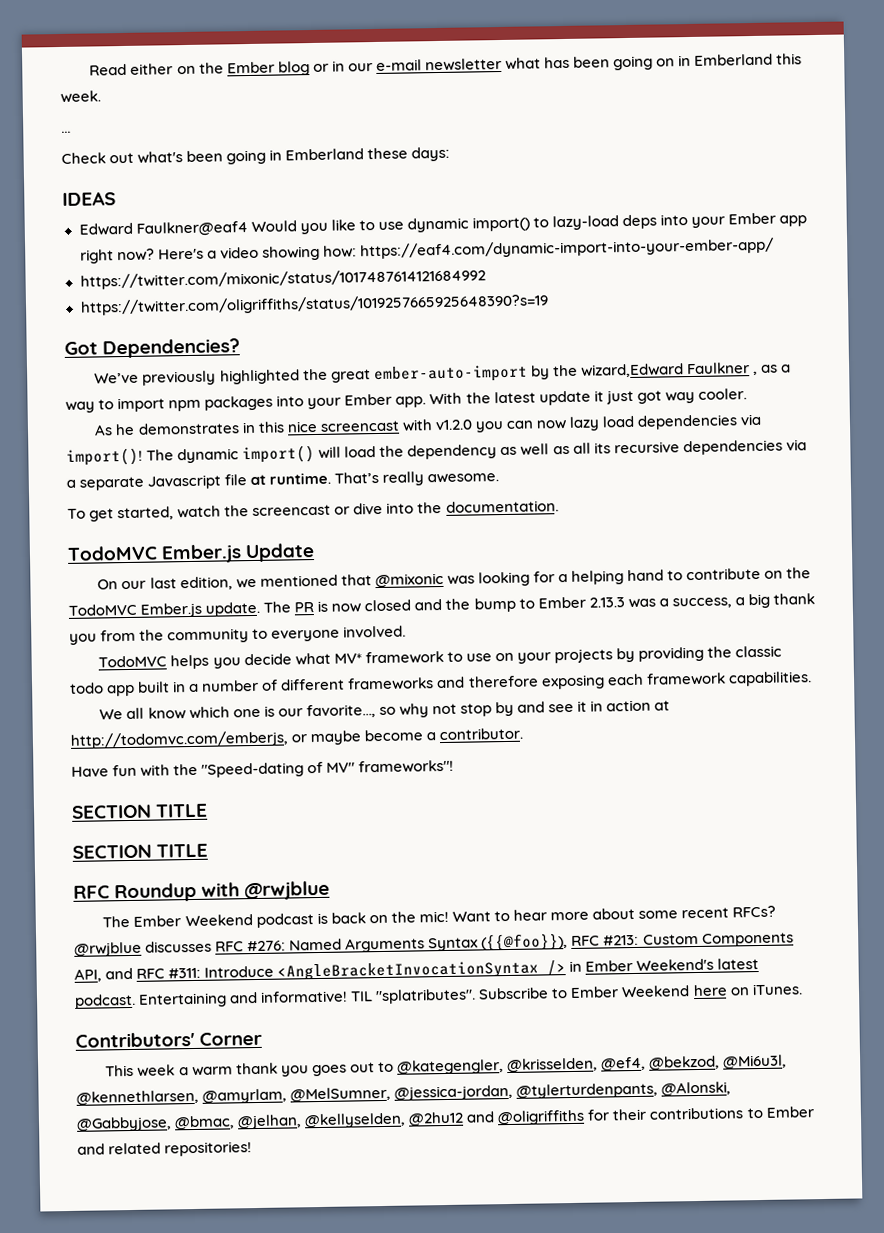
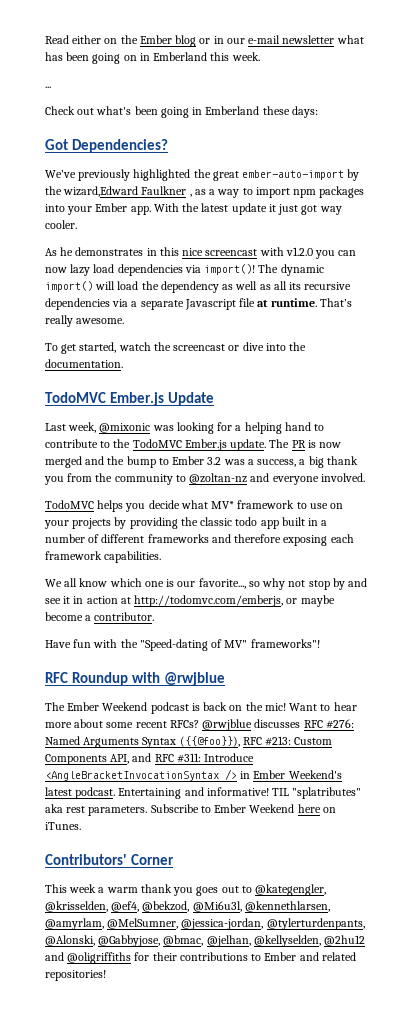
[62,191,116,206] [78,212,808,237] [79,237,774,264] [79,268,486,290] [79,293,549,316] // IDEAS // Edward Faulkner@eaf4 Would you like to use dynamic import() to lazy-load deps into your Ember app right now? Here's a video showing how: https://eaf4.com/dynamic-import-into-your-ember-app/ // https://twitter.com/mixonic/status/1017487614121684992 // https://twitter.com/oligriffiths/status/1019257665925648390?s=19 -> (318, 112) none
[97,574,372,591] On our last edition, we mentioned that -> [45,422,97,433] Last week,
[764,570,784,579] on -> [100,441,111,448] to
[364,599,412,612] closed -> [45,456,82,468] merged
[588,597,625,608] 2.13.3 -> [207,457,222,465] 3.2
(269, 634) none -> [189,473,270,484] @zoltan-nz and
[71,803,209,819] [72,843,209,859] // SECTION TITLE // SECTION TITLE -> (320, 643) none
[375,988,477,1005] "splatributes". -> [292,787,362,799] [45,804,148,816] "splatributes" aka rest parameters.

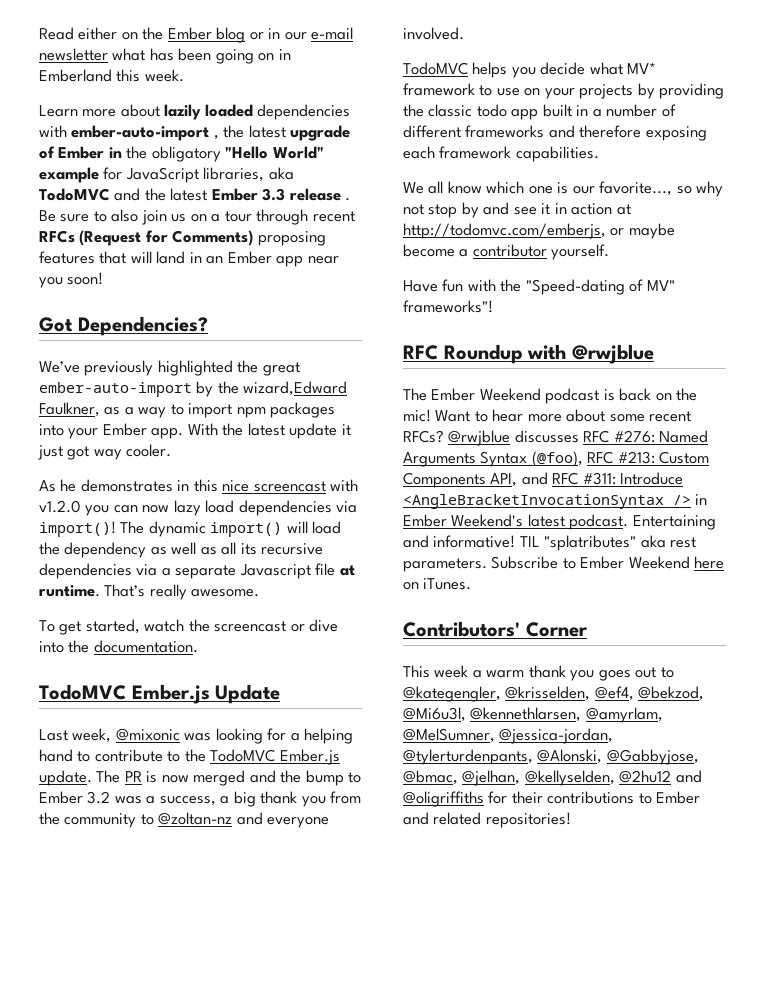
[45,86,51,88] [45,106,318,118] ... // Check out what's been going in Emberland these days: -> [39,104,351,120] [39,125,351,141] [39,146,324,162] [39,167,294,183] [39,188,351,201] [39,209,355,225] [39,230,326,246] [39,251,339,267] [39,272,104,288] Learn more about lazily loaded dependencies with ember-auto-import , the latest upgrade of Ember in the obligatory "Hello World" example for JavaScript libraries, aka TodoMVC and the latest Ember 3.3 release . Be sure to also join us on a tour through recent RFCs (Request for Comments) proposing features that will land in an Ember app near you soon!
[141,186,192,197] Faulkner , -> [39,402,100,417] Faulkner,
[94,612,155,621] contributor. -> [472,244,610,260] contributor yourself.
[179,736,240,747] ({{@foo}}), -> [531,451,583,467] (@foo),

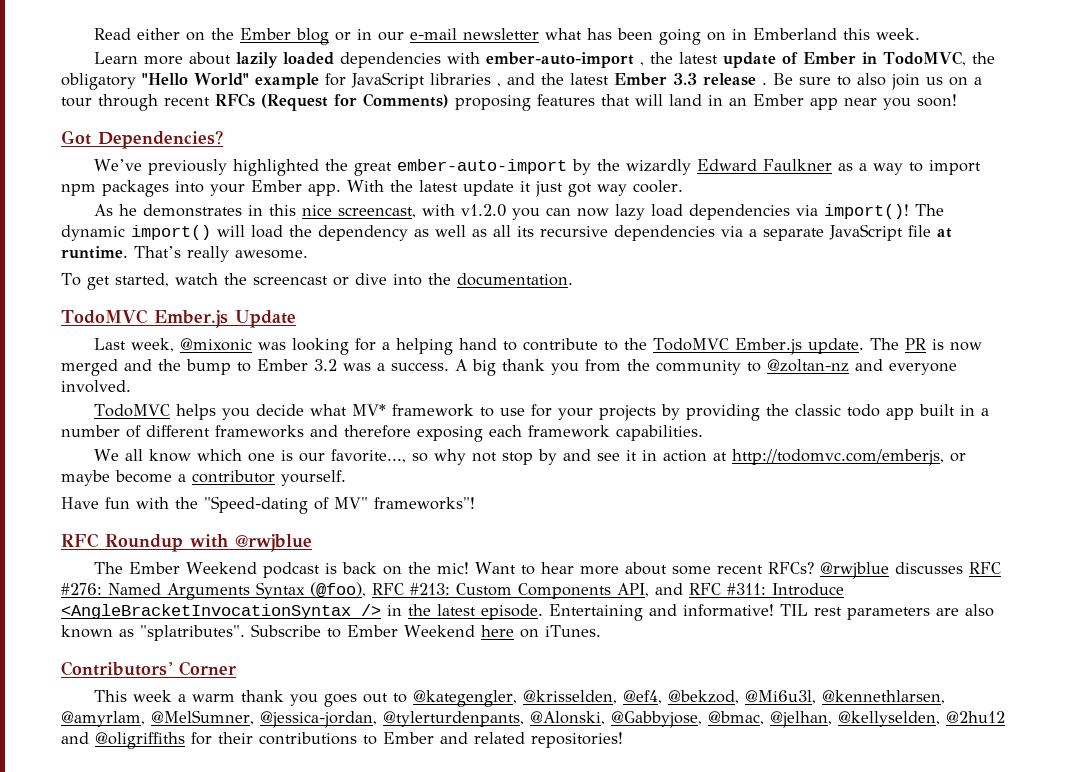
[290,125,351,141] upgrade -> [723,52,777,68] update
(122, 152) none -> [883,51,967,66] TodoMVC,
[203,167,294,182] [39,188,110,201] libraries, aka TodoMVC -> [429,73,501,87] libraries ,
[243,381,348,396] [39,402,100,417] wizard,Edward Faulkner, -> [626,159,833,175] wizardly Edward Faulkner
[253,481,326,492] screencast -> [338,207,417,218] screencast,
[239,564,311,579] Javascript -> [829,224,903,241] JavaScript
[159,796,230,806] success, a -> [391,359,467,371] success. A
[524,88,541,96] on -> [531,404,553,417] for
[403,514,716,530] [403,535,697,551] [403,558,487,572] Ember Weekend's latest podcast. Entertaining and informative! TIL "splatributes" aka rest parameters. -> [408,604,994,621] [61,625,245,641] the latest episode. Entertaining and informative! TIL rest parameters are also known as "splatributes".

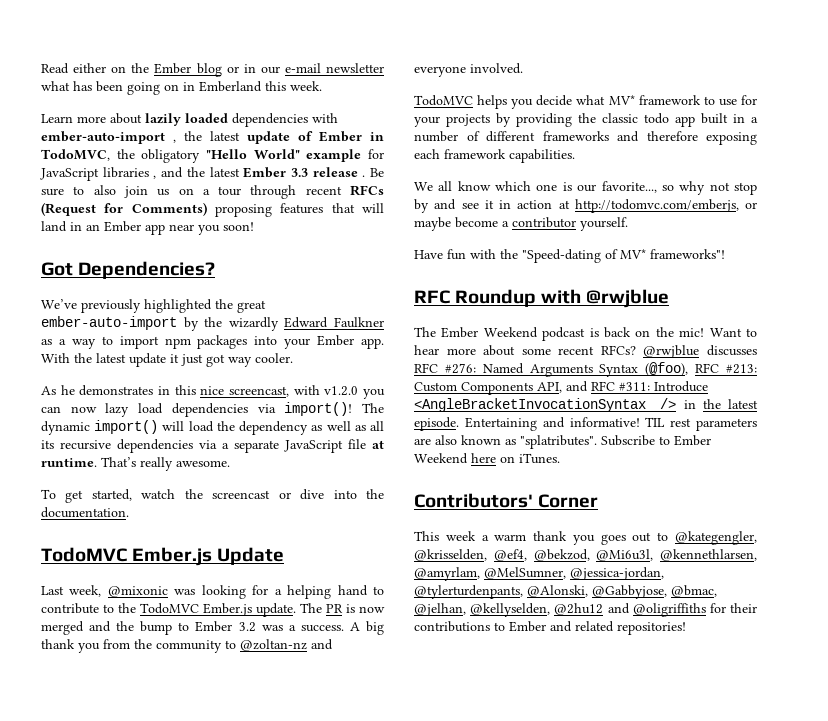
[334,497,368,509] MV" -> [620,249,646,259] MV*

